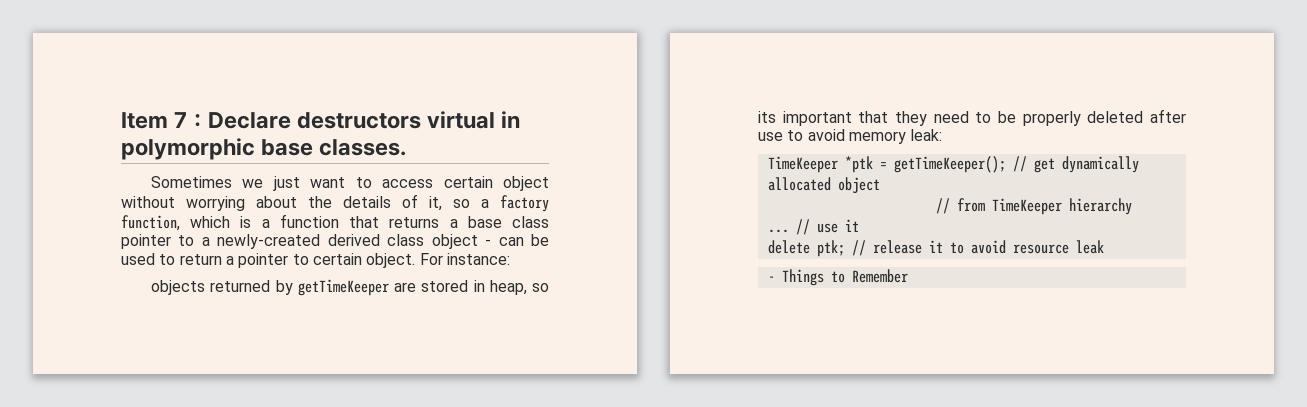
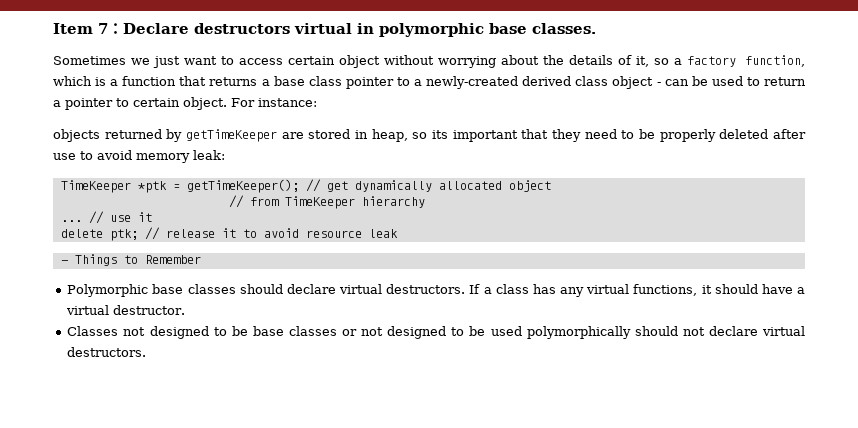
(908, 276) none -> [67,284,805,297] [66,305,186,315] [67,326,806,339] [67,347,147,357] // Polymorphic base classes should declare virtual destructors. If a class has any virtual functions, it should have a virtual destructor. // Classes not designed to be base classes or not designed to be used polymorphically should not declare virtual destructors.

